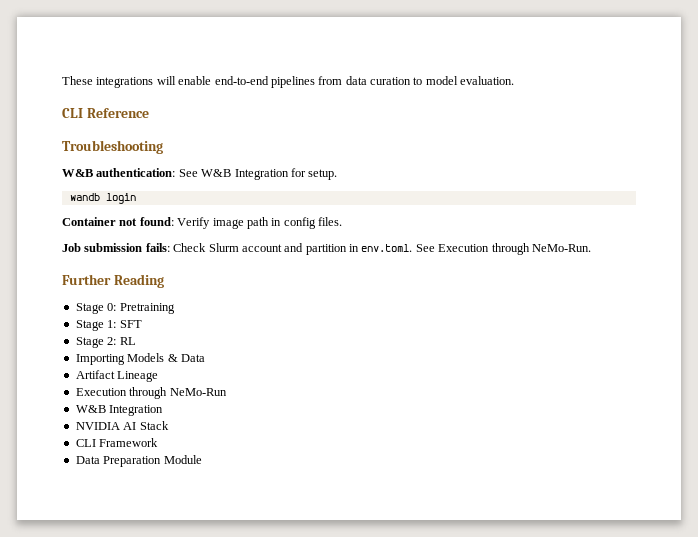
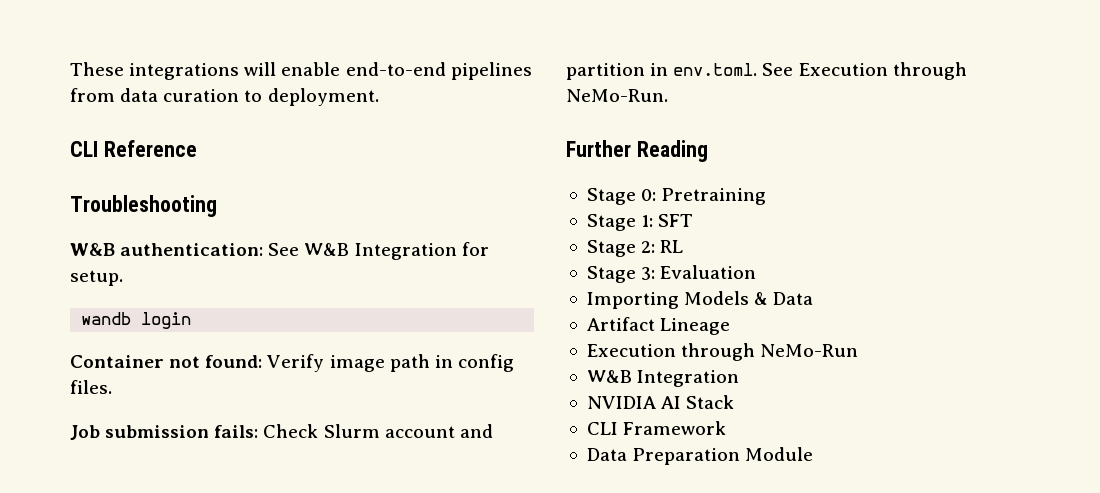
[425,76,515,85] model evaluation. -> [267,88,379,106] deployment.
(136, 341) none -> [586,265,757,283] // Stage 3: Evaluation

